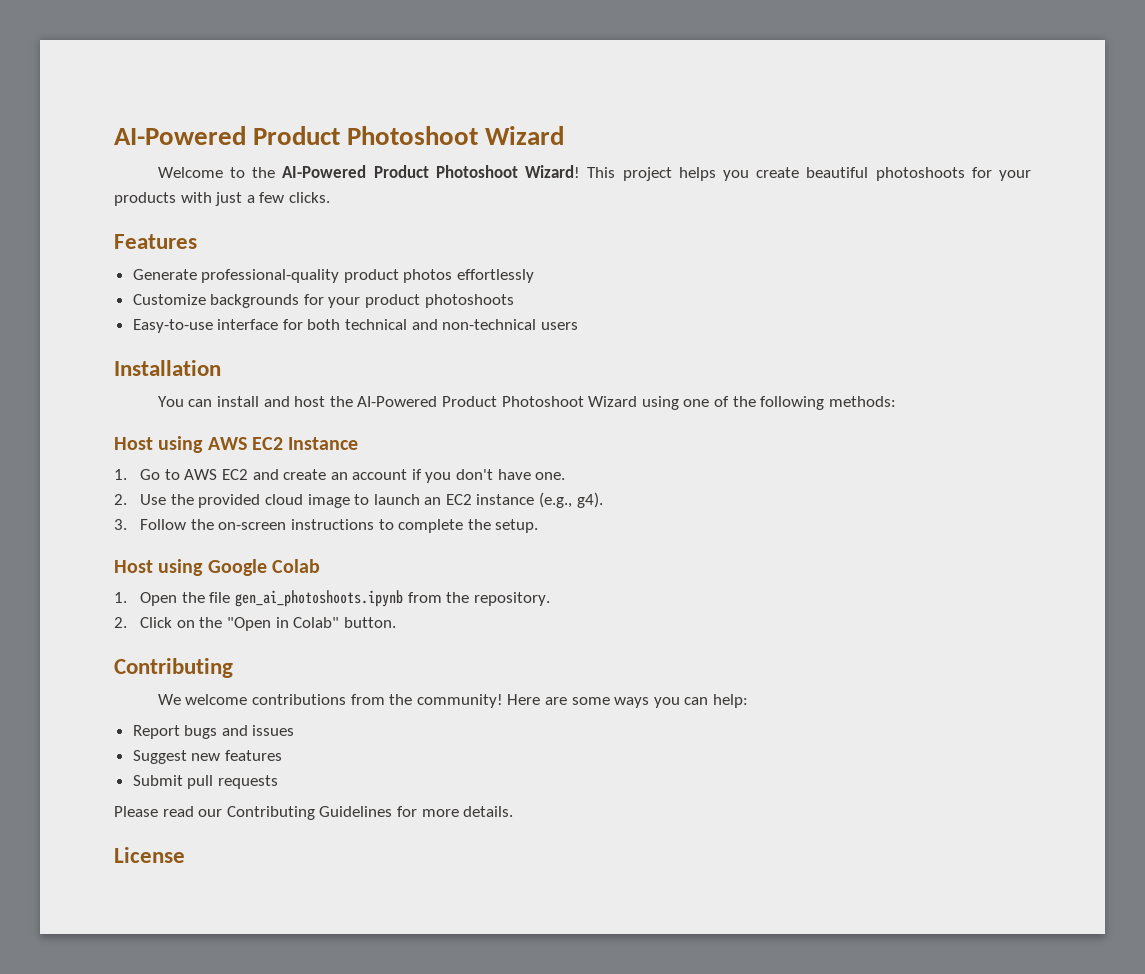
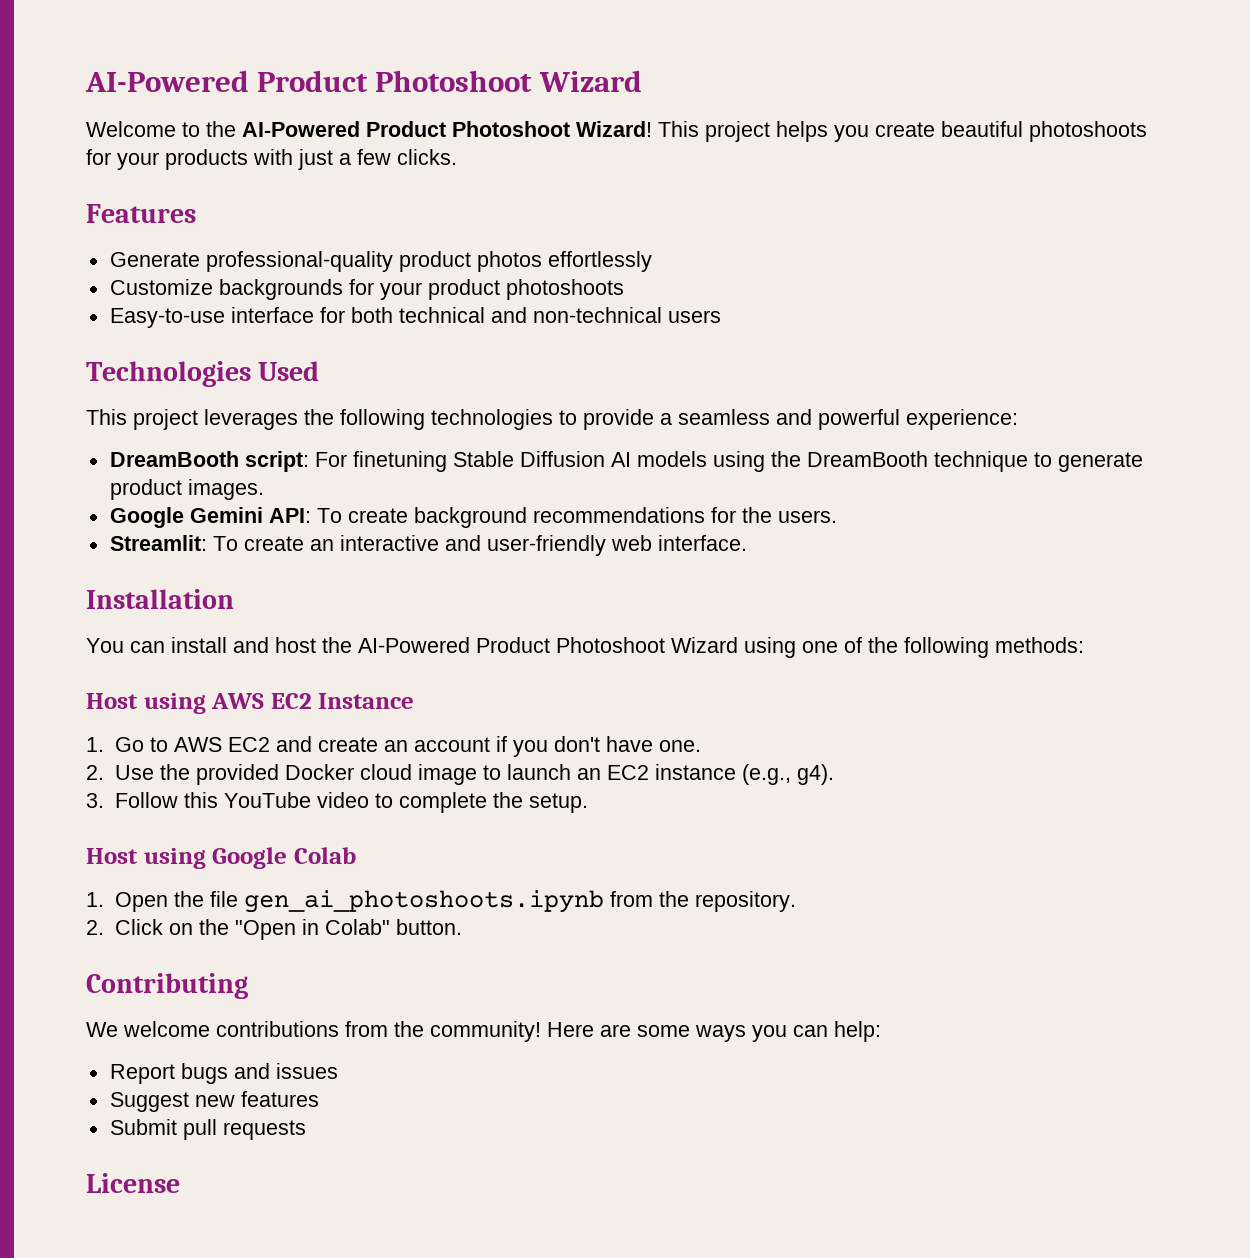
(578, 326) none -> [86,361,320,387] [86,409,1018,430] [109,451,1143,472] [109,479,264,500] [109,507,837,528] [109,535,747,556] // Technologies Used // This project leverages the following technologies to provide a seamless and powerful experience: // DreamBooth script: For finetuning Stable Diffusion AI models using the DreamBooth technique to generate product images. // Google Gemini API: To create background recommendations for the users. // Streamlit: To create an interactive and user-friendly web interface.
(261, 501) none -> [284,764,354,780] Docker
[190,519,374,530] the on-screen instructions -> [183,792,369,808] this YouTube video
[114,806,514,820] // Please read our Contributing Guidelines for more details. -> (306, 1130) none

